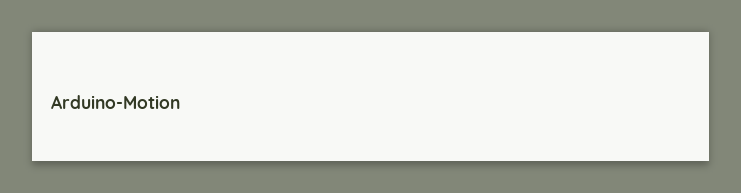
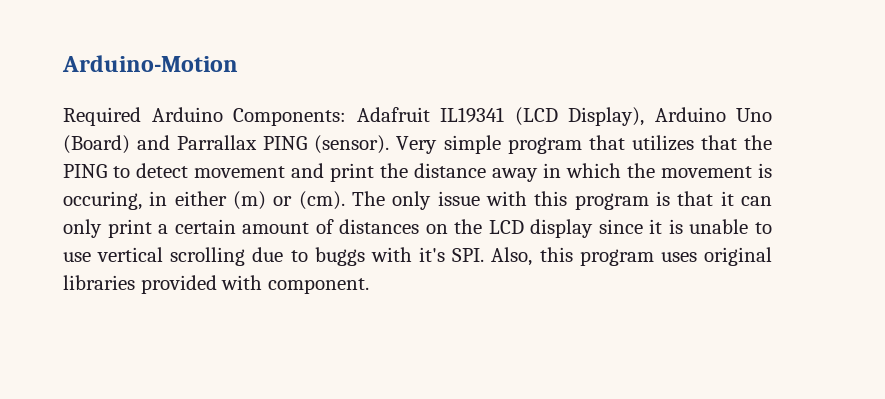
(180, 102) none -> [63,107,772,126] [63,135,772,154] [63,163,772,182] [63,191,772,210] [63,219,772,238] [63,247,772,266] [63,275,369,294] // Required Arduino Components: Adafruit IL19341 (LCD Display), Arduino Uno (Board) and Parrallax PING (sensor). Very simple program that utilizes that the PING to detect movement and print the distance away in which the movement is occuring, in either (m) or (cm). The only issue with this program is that it can only print a certain amount of distances on the LCD display since it is unable to use vertical scrolling due to buggs with it's SPI. Also, this program uses original libraries provided with component.

